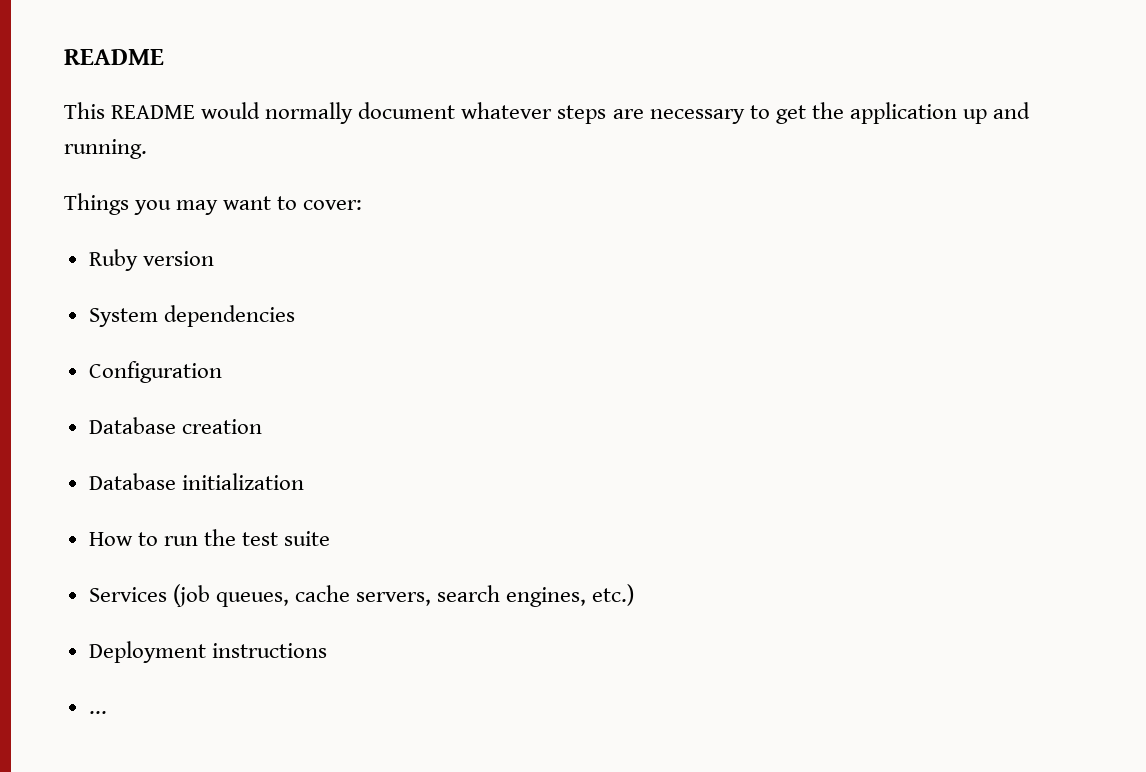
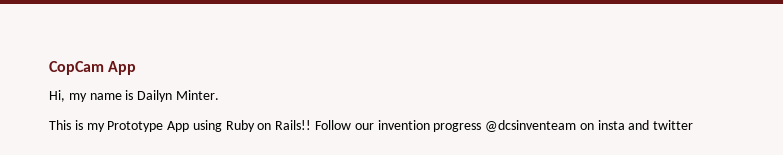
[64,49,164,65] [64,102,1031,124] [64,139,147,159] [64,193,363,215] [88,249,214,271] [88,305,295,327] [88,361,222,383] [88,417,262,434] [88,473,304,490] [88,529,331,546] [88,584,635,607] [88,641,327,663] [88,711,107,714] README // This README would normally document whatever steps are necessary to get the application up and running. // Things you may want to cover: // Ruby version // System dependencies // Configuration // Database creation // Database initialization // How to run the test suite // Services (job queues, cache servers, search engines, etc.) // Deployment instructions // ... -> [49,61,137,75] [49,90,219,102] [49,120,694,132] CopCam App // Hi, my name is Dailyn Minter. // This is my Prototype App using Ruby on Rails!! Follow our invention progress @dcsinventeam on insta and twitter

